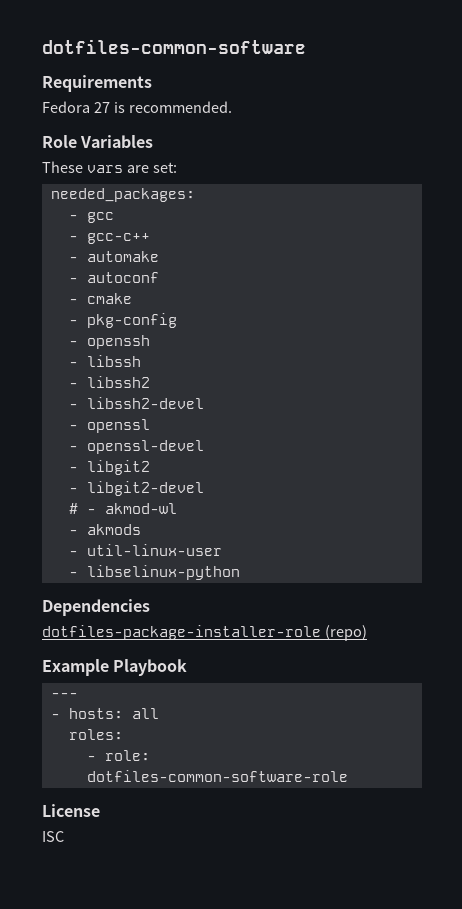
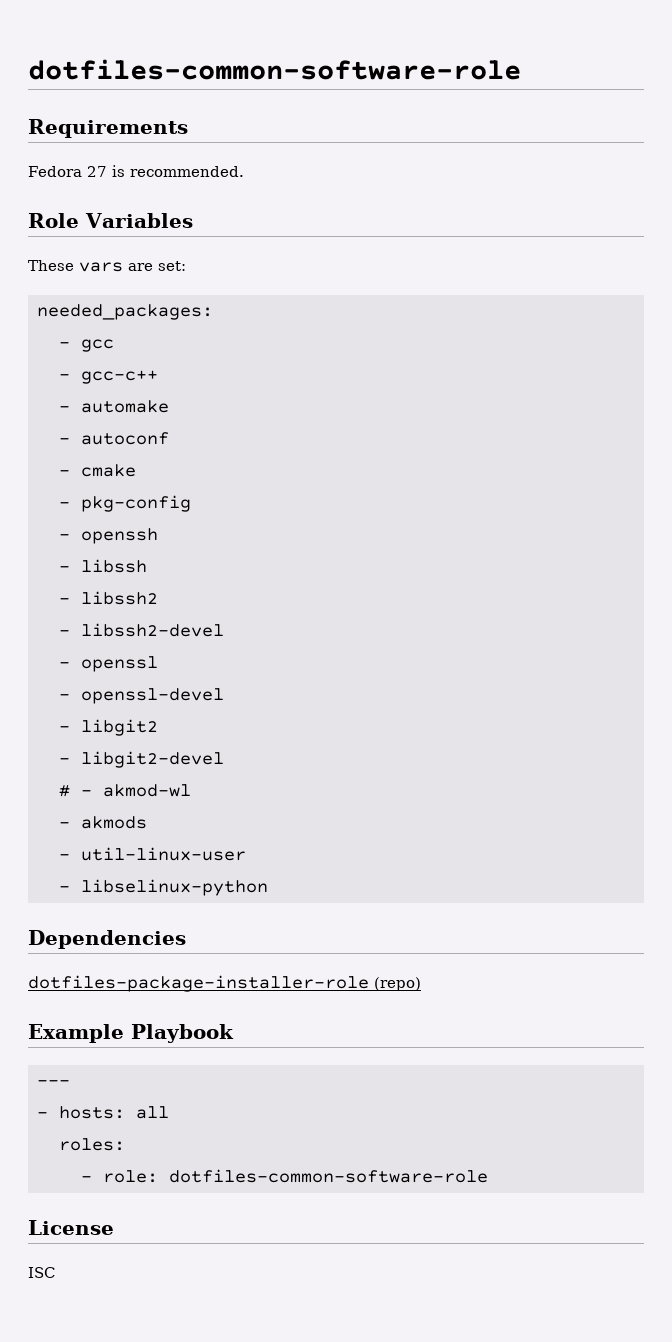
[42,39,306,54] dotfiles-common-software -> [28,59,521,80] dotfiles-common-software-role

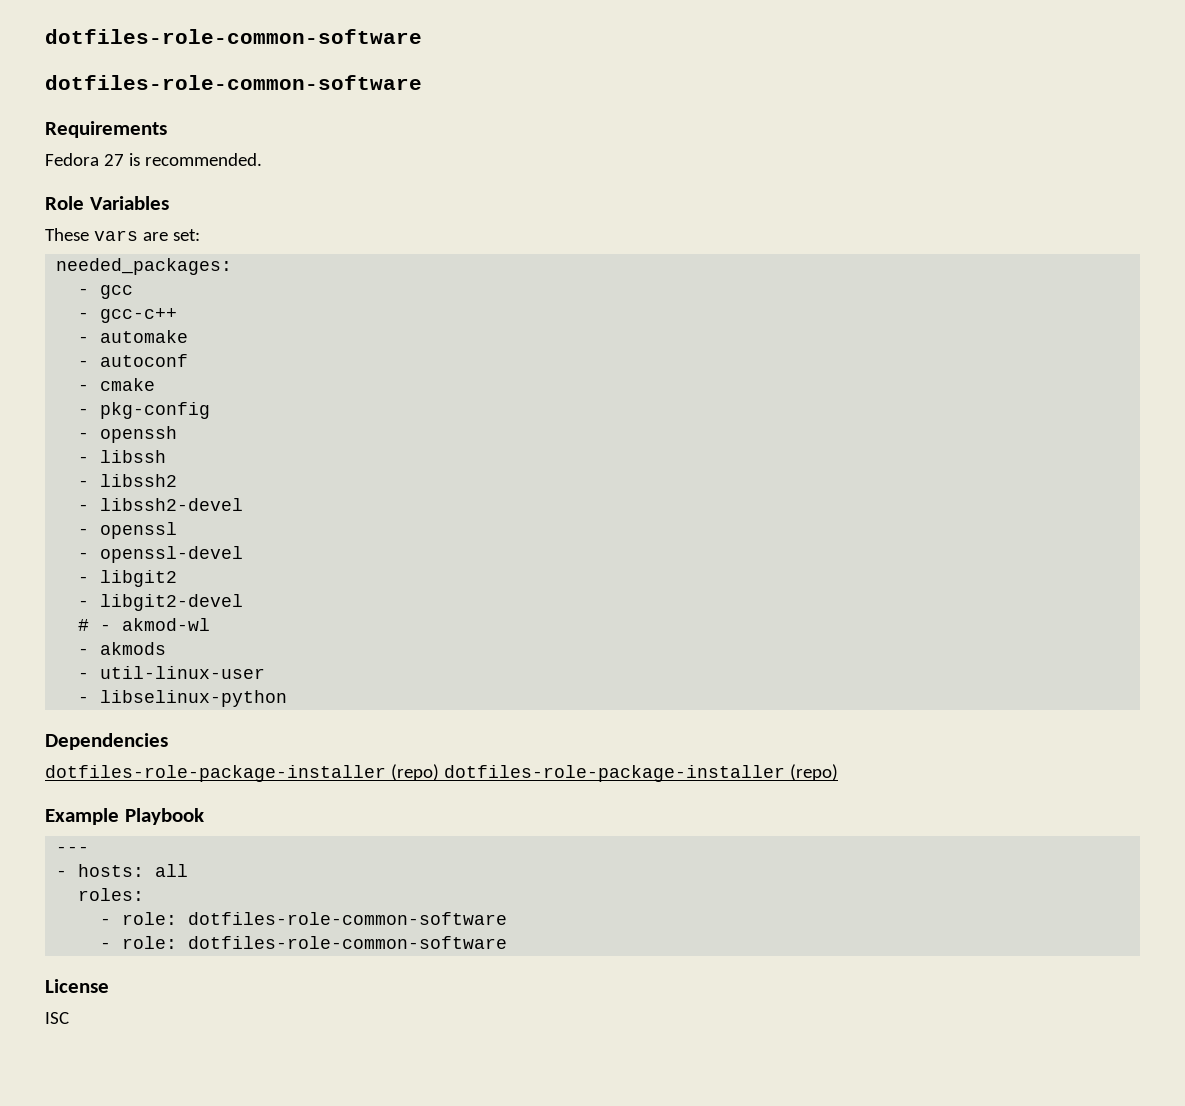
[28,59,521,80] dotfiles-common-software-role -> [45,29,422,44] [45,75,422,90] dotfiles-role-common-software // dotfiles-role-common-software
[28,975,369,992] dotfiles-package-installer-role -> [45,764,785,782] dotfiles-role-package-installer (repo) dotfiles-role-package-installer
[169,1169,488,1183] dotfiles-common-software-role -> [188,912,508,925] [100,936,508,949] dotfiles-role-common-software // - role: dotfiles-role-common-software

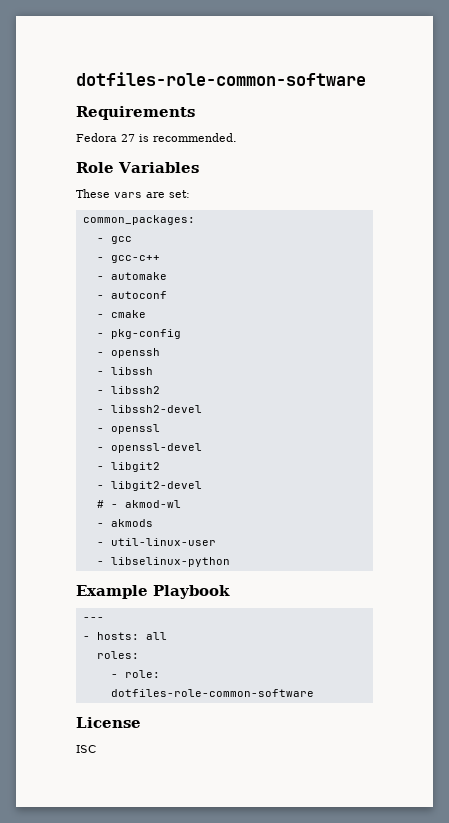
[45,29,422,44] [45,75,422,90] dotfiles-role-common-software // dotfiles-role-common-software -> [76,72,366,86] dotfiles-role-common-software
[56,258,233,275] needed_packages: -> [82,215,195,225] common_packages:
[45,733,168,750] [45,764,838,782] // Dependencies // dotfiles-role-package-installer (repo) dotfiles-role-package-installer (repo) -> (230, 562) none
[100,936,508,949] // - role: dotfiles-role-common-software -> (314, 693) none

